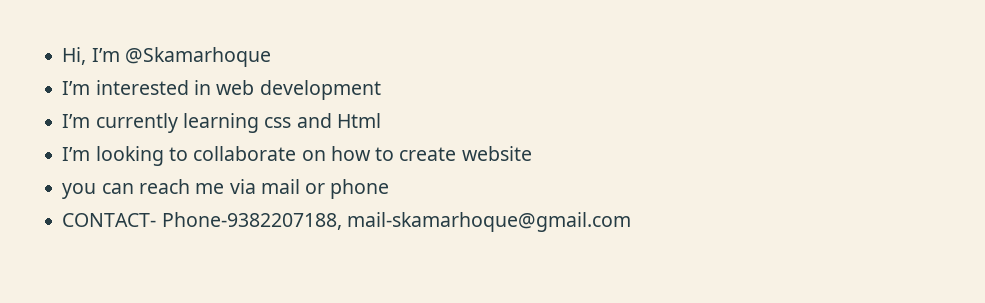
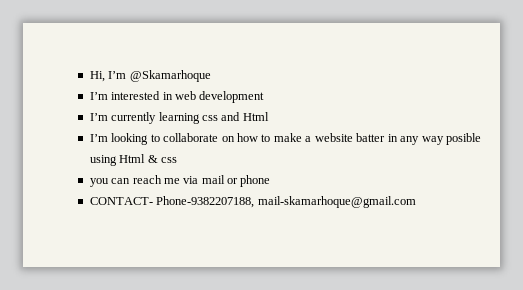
[399,147,457,161] create -> [273,133,312,142] make a
(532, 153) none -> [356,133,481,145] [89,154,177,166] batter in any way posible using Html & css

